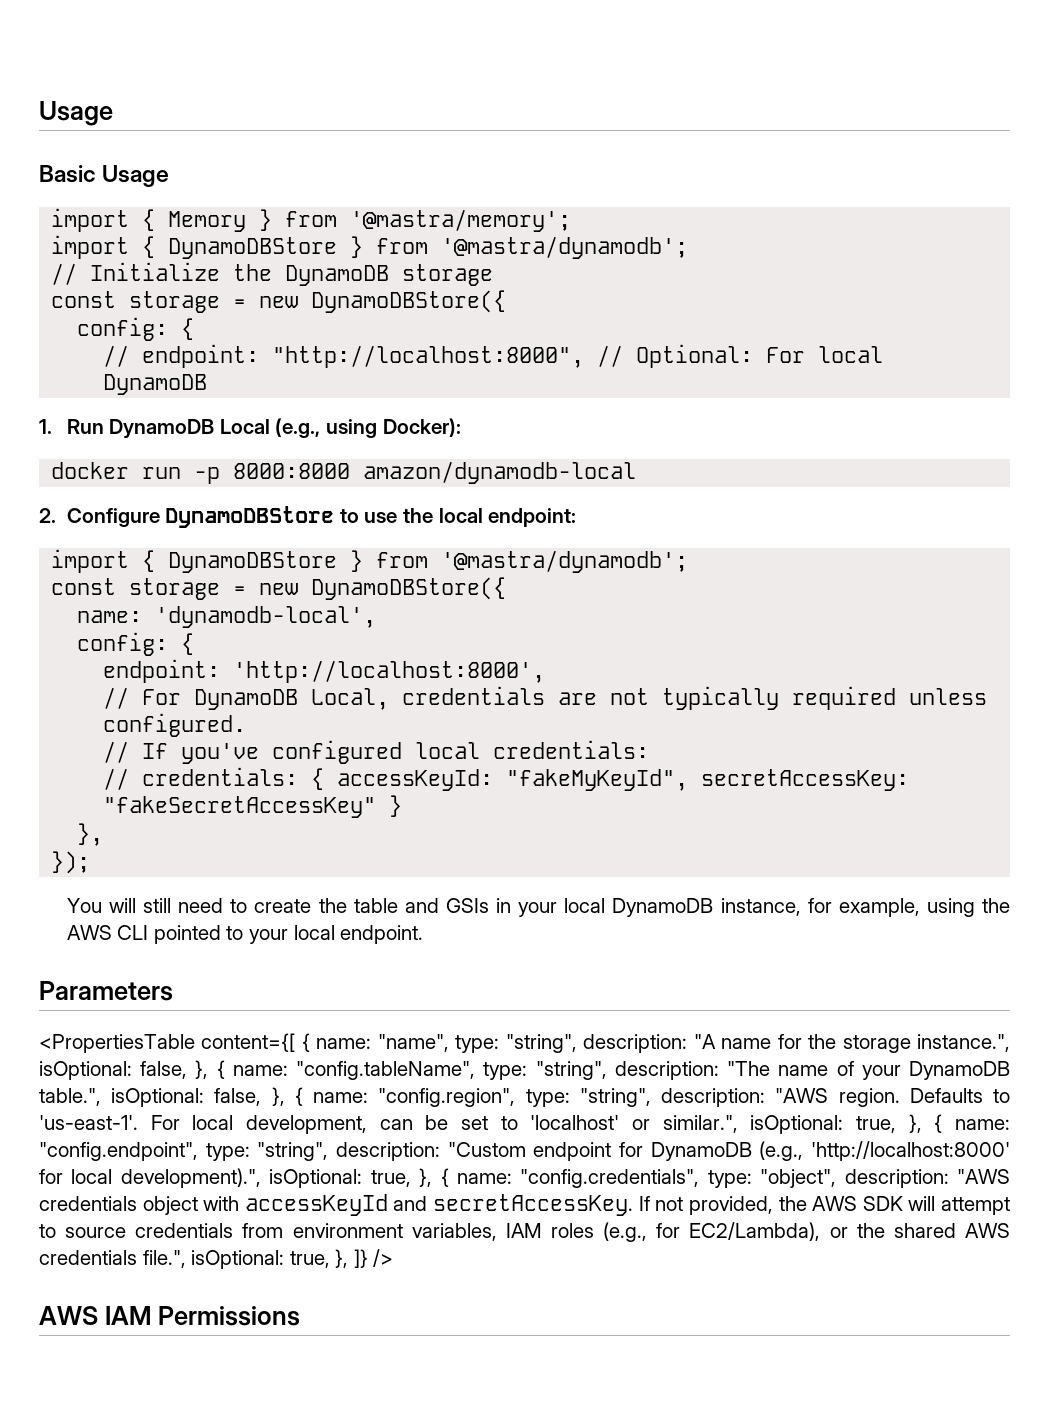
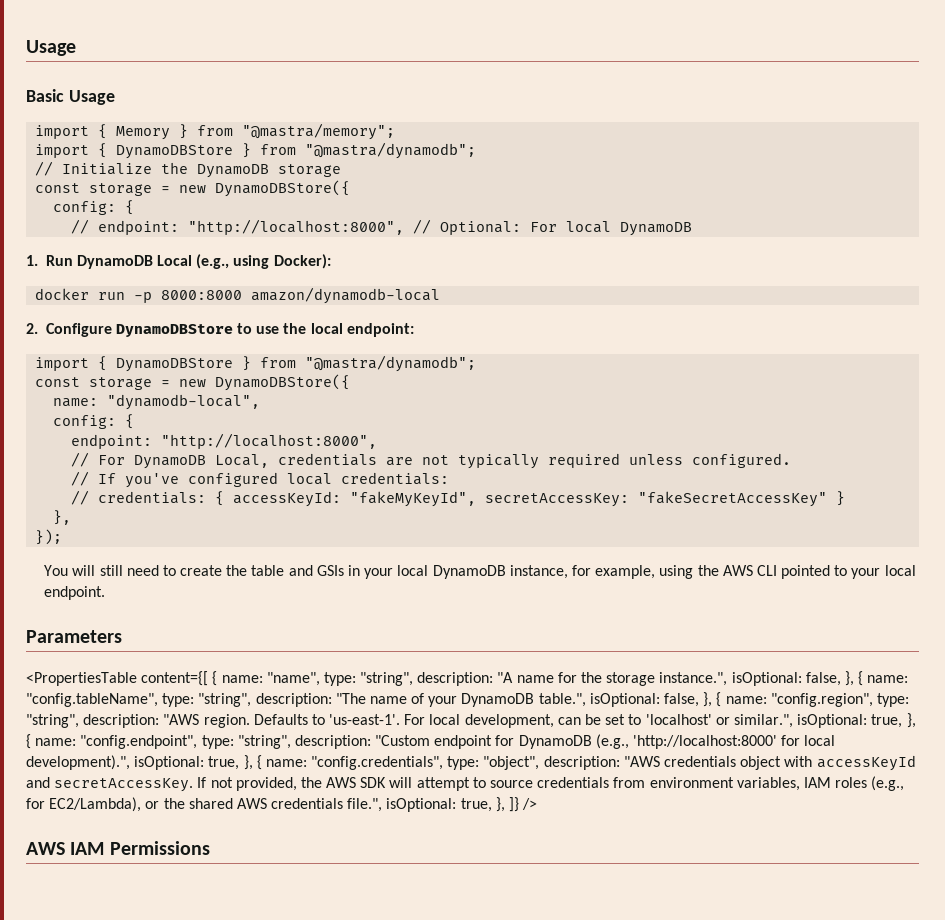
[350,209,572,232] [51,235,689,259] '@mastra/memory'; // import { DynamoDBStore } from '@mastra/dynamodb'; -> [242,123,396,140] [35,142,477,159] "@mastra/memory"; // import { DynamoDBStore } from "@mastra/dynamodb";
[441,550,689,573] '@mastra/dynamodb'; -> [305,355,477,372] "@mastra/dynamodb";
[155,606,377,628] 'dynamodb-local', -> [107,394,261,410] "dynamodb-local",
[233,660,546,683] 'http://localhost:8000', -> [161,433,378,449] "http://localhost:8000",

